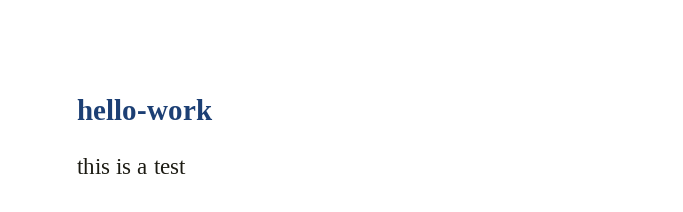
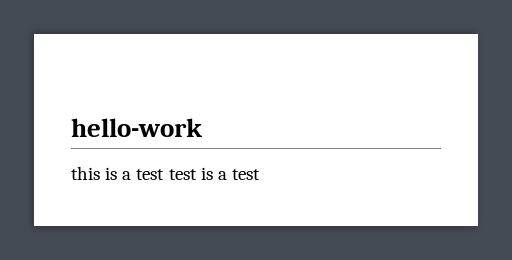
(186, 167) none -> [168,167,260,180] test is a test

